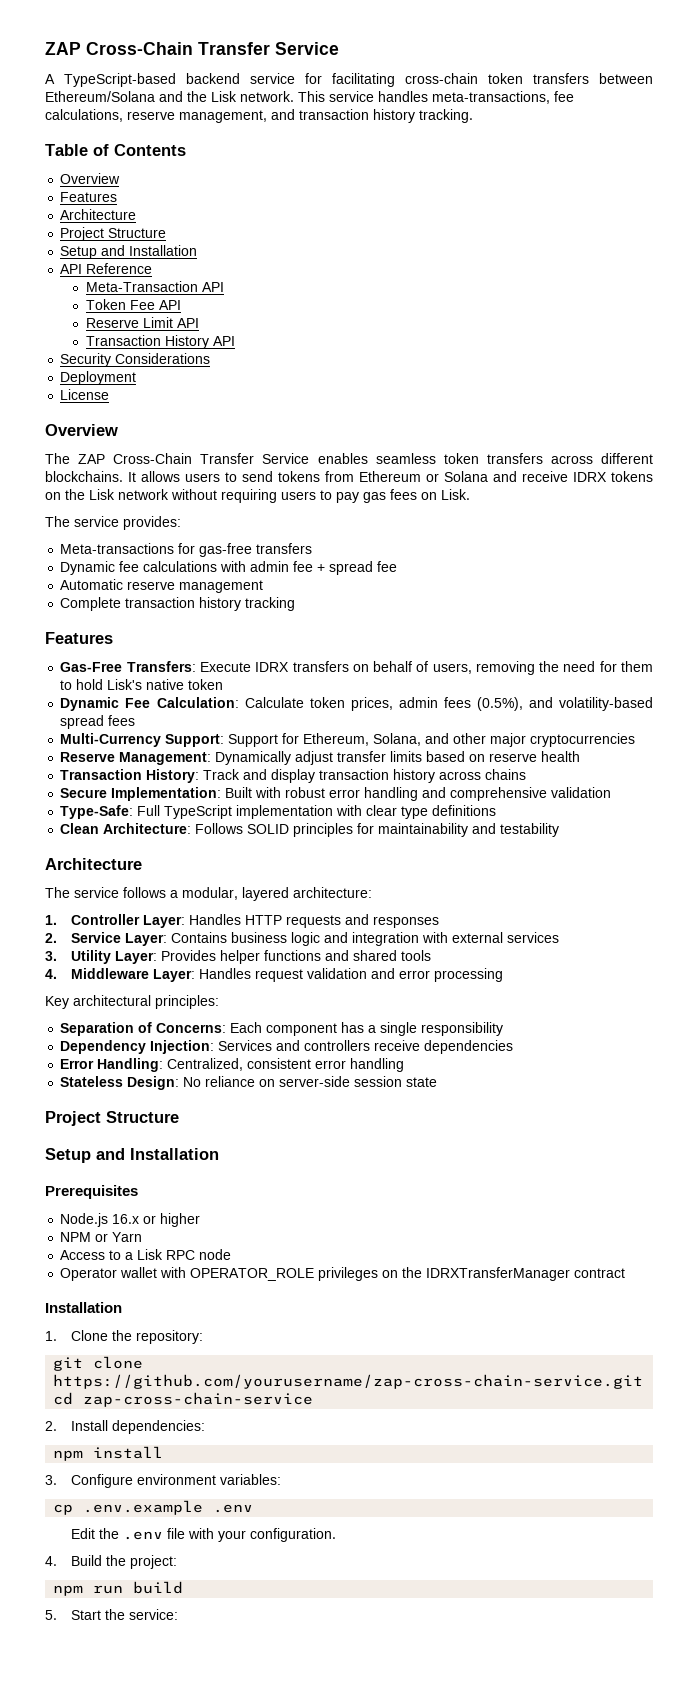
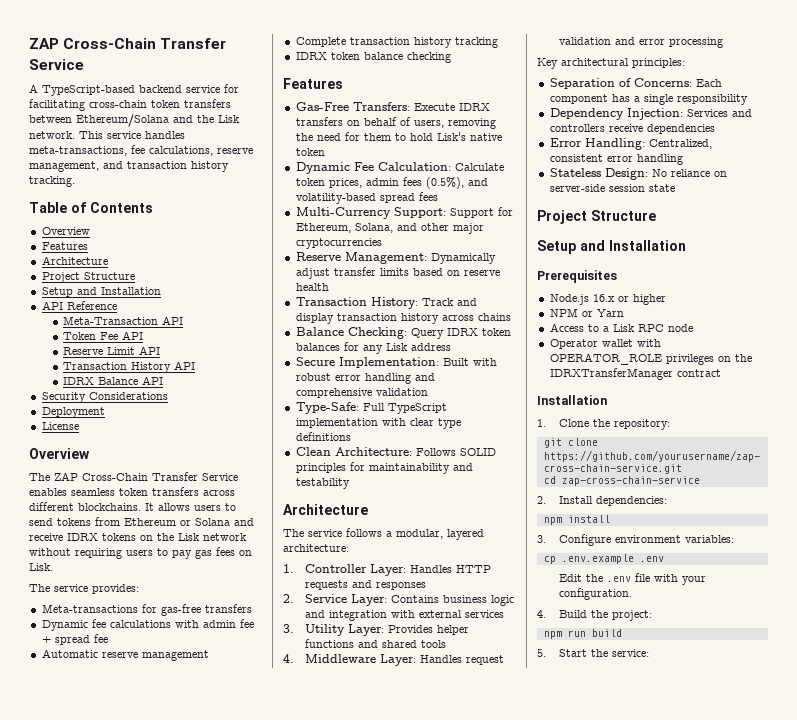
(236, 341) none -> [63,376,164,385] // IDRX Balance API
(296, 604) none -> [295,52,451,63] // IDRX token balance checking
(527, 774) none -> [295,327,511,339] [295,342,451,354] // Balance Checking: Query IDRX token balances for any Lisk address

